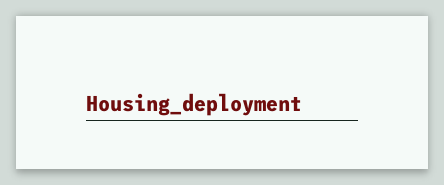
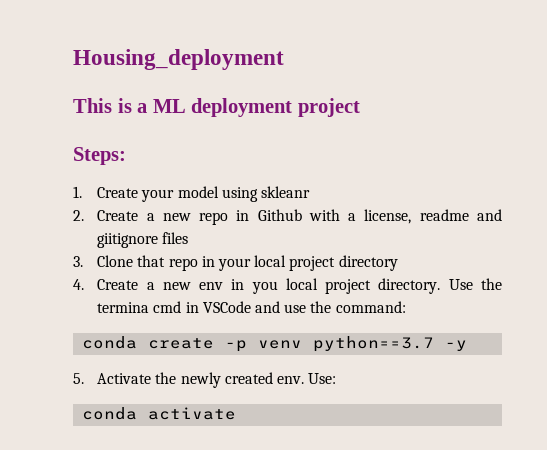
(302, 104) none -> [73,98,360,117] [73,147,126,165] [73,186,310,202] [73,209,502,225] [97,232,189,248] [73,255,398,271] [73,278,502,294] [97,301,406,313] [82,336,468,352] [73,372,337,388] [82,407,237,420] // This is a ML deployment project // Steps: // 1. Create your model using skleanr // 2. Create a new repo in Github with a license, readme and giitignore files // 3. Clone that repo in your local project directory // 4. Create a new env in you local project directory. Use the termina cmd in VSCode and use the command: // conda create -p venv python==3.7 -y // 5. Activate the newly created env. Use: // conda activate

